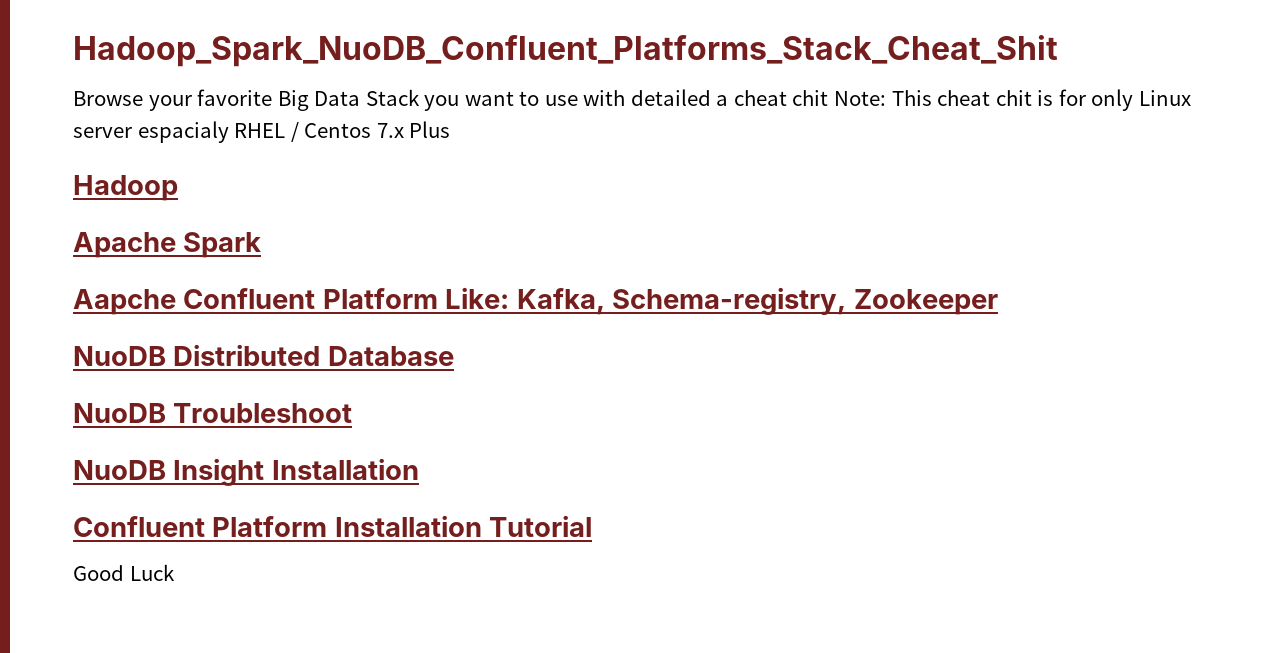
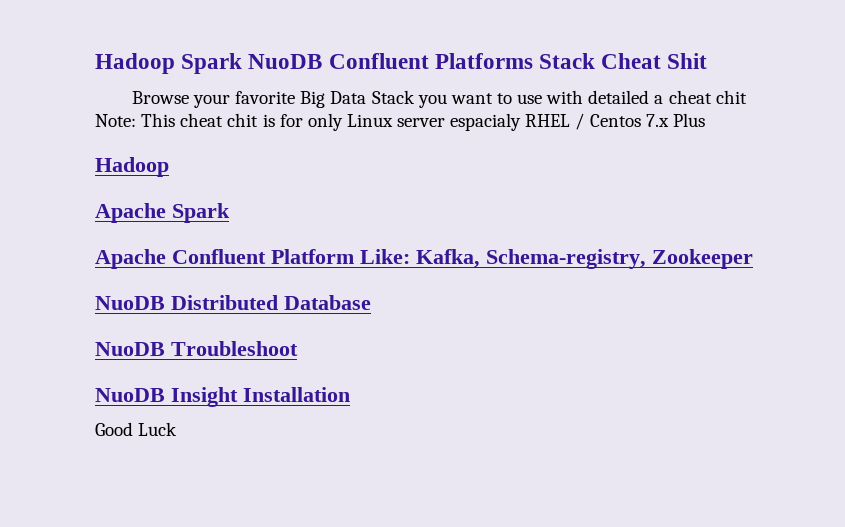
[73,35,1058,67] Hadoop_Spark_NuoDB_Confluent_Platforms_Stack_Cheat_Shit -> [95,53,708,74] Hadoop Spark NuoDB Confluent Platforms Stack Cheat Shit
[73,289,176,315] Aapche -> [95,249,166,269] Apache
[73,515,593,537] // Confluent Platform Installation Tutorial -> (350, 394) none

